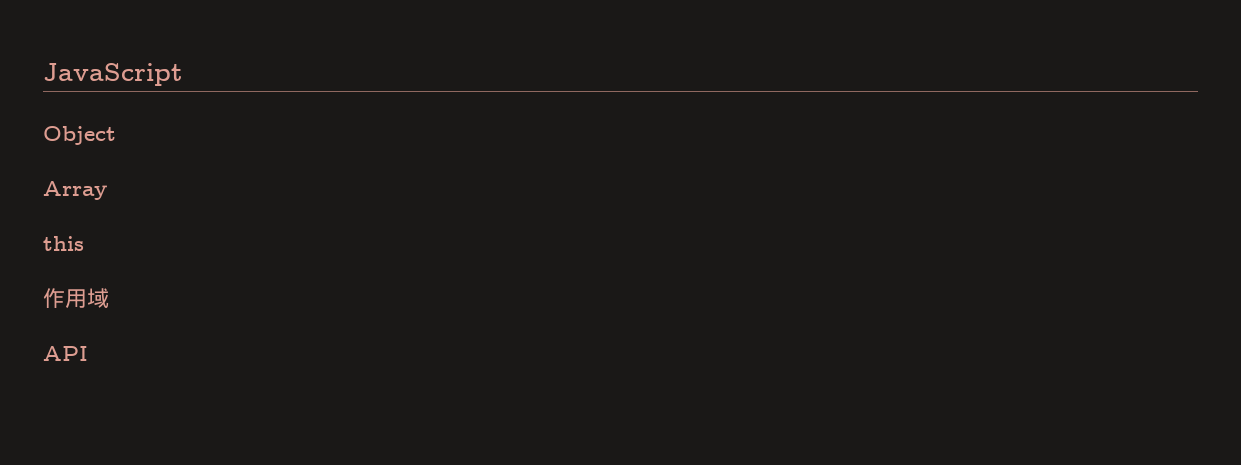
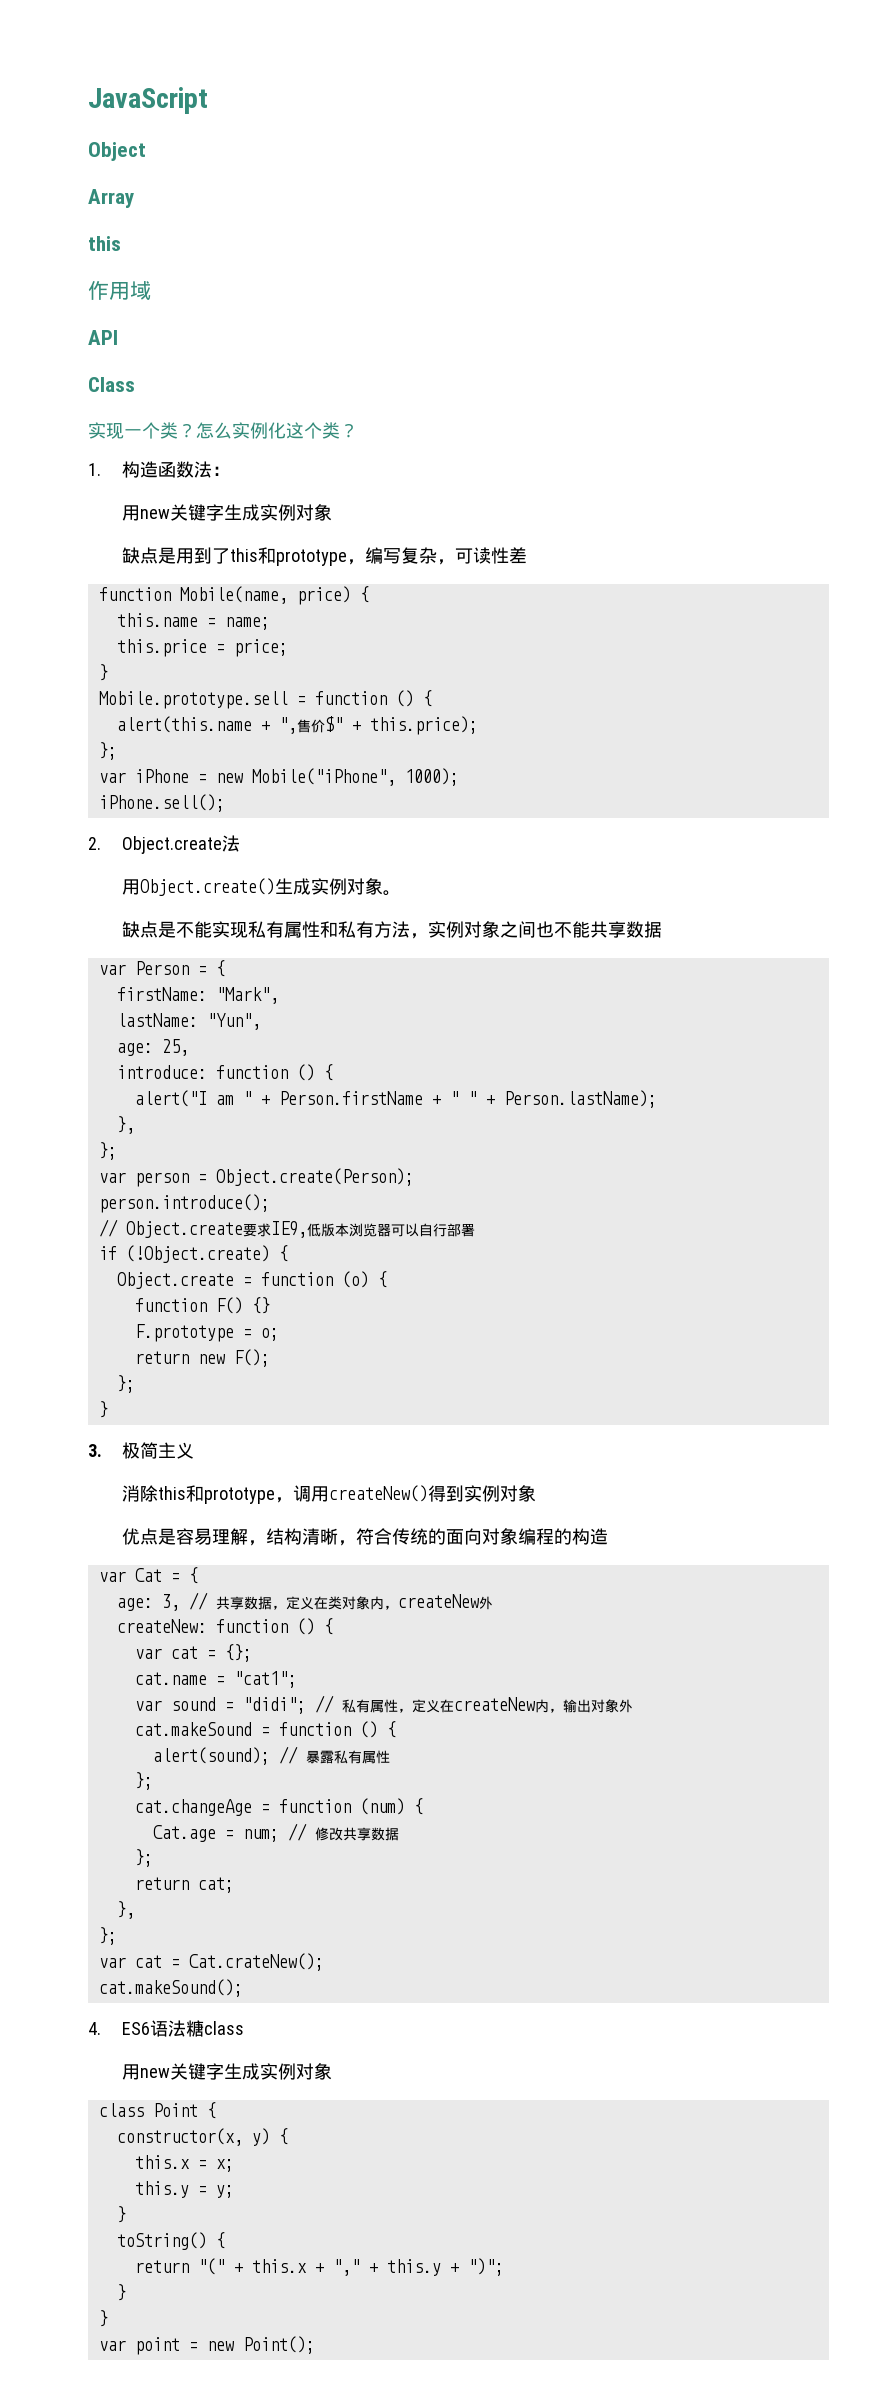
(88, 353) none -> [88,377,135,392] [88,422,358,439] [88,461,231,478] [122,504,333,521] [122,547,528,566] [98,586,369,605] [116,613,270,630] [116,639,288,657] [98,664,108,681] [98,690,432,709] [116,716,478,735] [98,742,117,760] [98,768,459,786] [98,794,225,812] [88,835,241,854] [122,878,402,896] [122,921,663,939] [98,960,225,977] [116,987,279,1004] [116,1013,261,1030] [116,1039,189,1056] [116,1064,333,1081] [134,1090,657,1108] [116,1116,135,1134] [98,1142,117,1160] [98,1168,414,1187] [98,1194,270,1213] [98,1219,475,1238] [98,1245,288,1263] [116,1271,387,1289] [134,1297,270,1314] [134,1324,279,1342] [134,1349,270,1367] [116,1375,135,1393] [98,1401,108,1418] [88,1442,195,1459] [122,1485,537,1504] [122,1528,609,1546] [98,1567,198,1584] [116,1592,493,1611] [116,1618,333,1635] [134,1644,252,1662] [134,1671,297,1688] [134,1695,633,1714] [134,1721,396,1738] [152,1746,390,1765] [134,1772,153,1790] [134,1798,423,1816] [152,1823,399,1842] [134,1849,153,1867] [134,1877,234,1893] [116,1901,135,1919] [98,1927,117,1945] [98,1953,324,1971] [98,1979,243,1997] [88,2020,245,2037] [122,2063,333,2080] [98,2102,216,2119] [116,2128,288,2146] [134,2155,234,2172] [134,2181,234,2198] [116,2206,126,2223] [116,2232,225,2250] [134,2258,504,2276] [116,2284,126,2301] [98,2310,108,2327] [98,2336,315,2355] // Class // 实现一个类？怎么实例化这个类？ // 1.构造函数法： // 用new关键字生成实例对象 // 缺点是用到了this和prototype，编写复杂，可读性差 // function Mobile(name, price) { // this.name = name; // this.price = price; // } // Mobile.prototype.sell = function () { // alert(this.name + ",售价$" + this.price); // }; // var iPhone = new Mobile("iPhone", 1000); // iPhone.sell(); // 2. Object.create法 // 用Object.create()生成实例对象。 // 缺点是不能实现私有属性和私有方法，实例对象之间也不能共享数据 // var Person = { // firstName: "Mark", // lastName: "Yun", // age: 25, // introduce: function () { // alert("I am " + Person.firstName + " " + Person.lastName); // }, // }; // var person = Object.create(Person); // person.introduce(); // // Object.create要求IE9,低版本浏览器可以自行部署 // if (!Object.create) { // Object.create = function (o) { // function F() {} // F.prototype = o; // return new F(); // }; // } // 3.极简主义 // 消除this和prototype，调用createNew()得到实例对象 // 优点是容易理解，结构清晰，符合传统的面向对象编程的构造 // var Cat = { // age: 3, // 共享数据，定义在类对象内，createNew外 // createNew: function () { // var cat = {}; // cat.name = "cat1"; // var sound = "didi"; // 私有属性，定义在createNew内，输出对象外 // cat.makeSound = function () { // alert(sound); // 暴露私有属性 // }; // cat.changeAge = function (num) { // Cat.age = num; // 修改共享数据 // }; // return cat; // }, // }; // var cat = Cat.crateNew(); // cat.makeSound(); // 4. ES6语法糖class // 用new关键字生成实例对象 // class Point { // constructor(x, y) { // this.x = x; // this.y = y; // } // toString() { // return "(" + this.x + "," + this.y + ")"; // } // } // var point = new Point();

